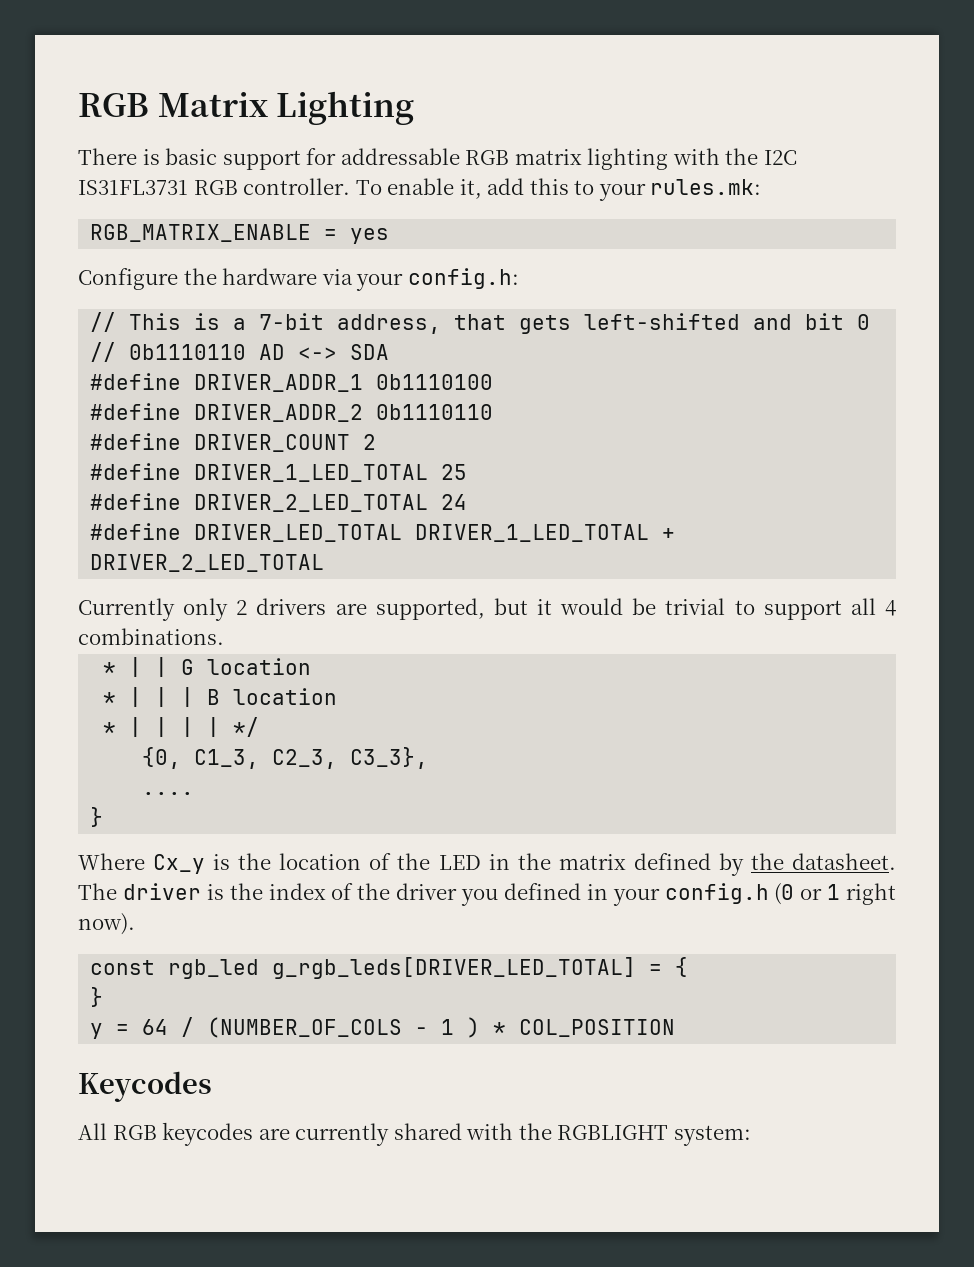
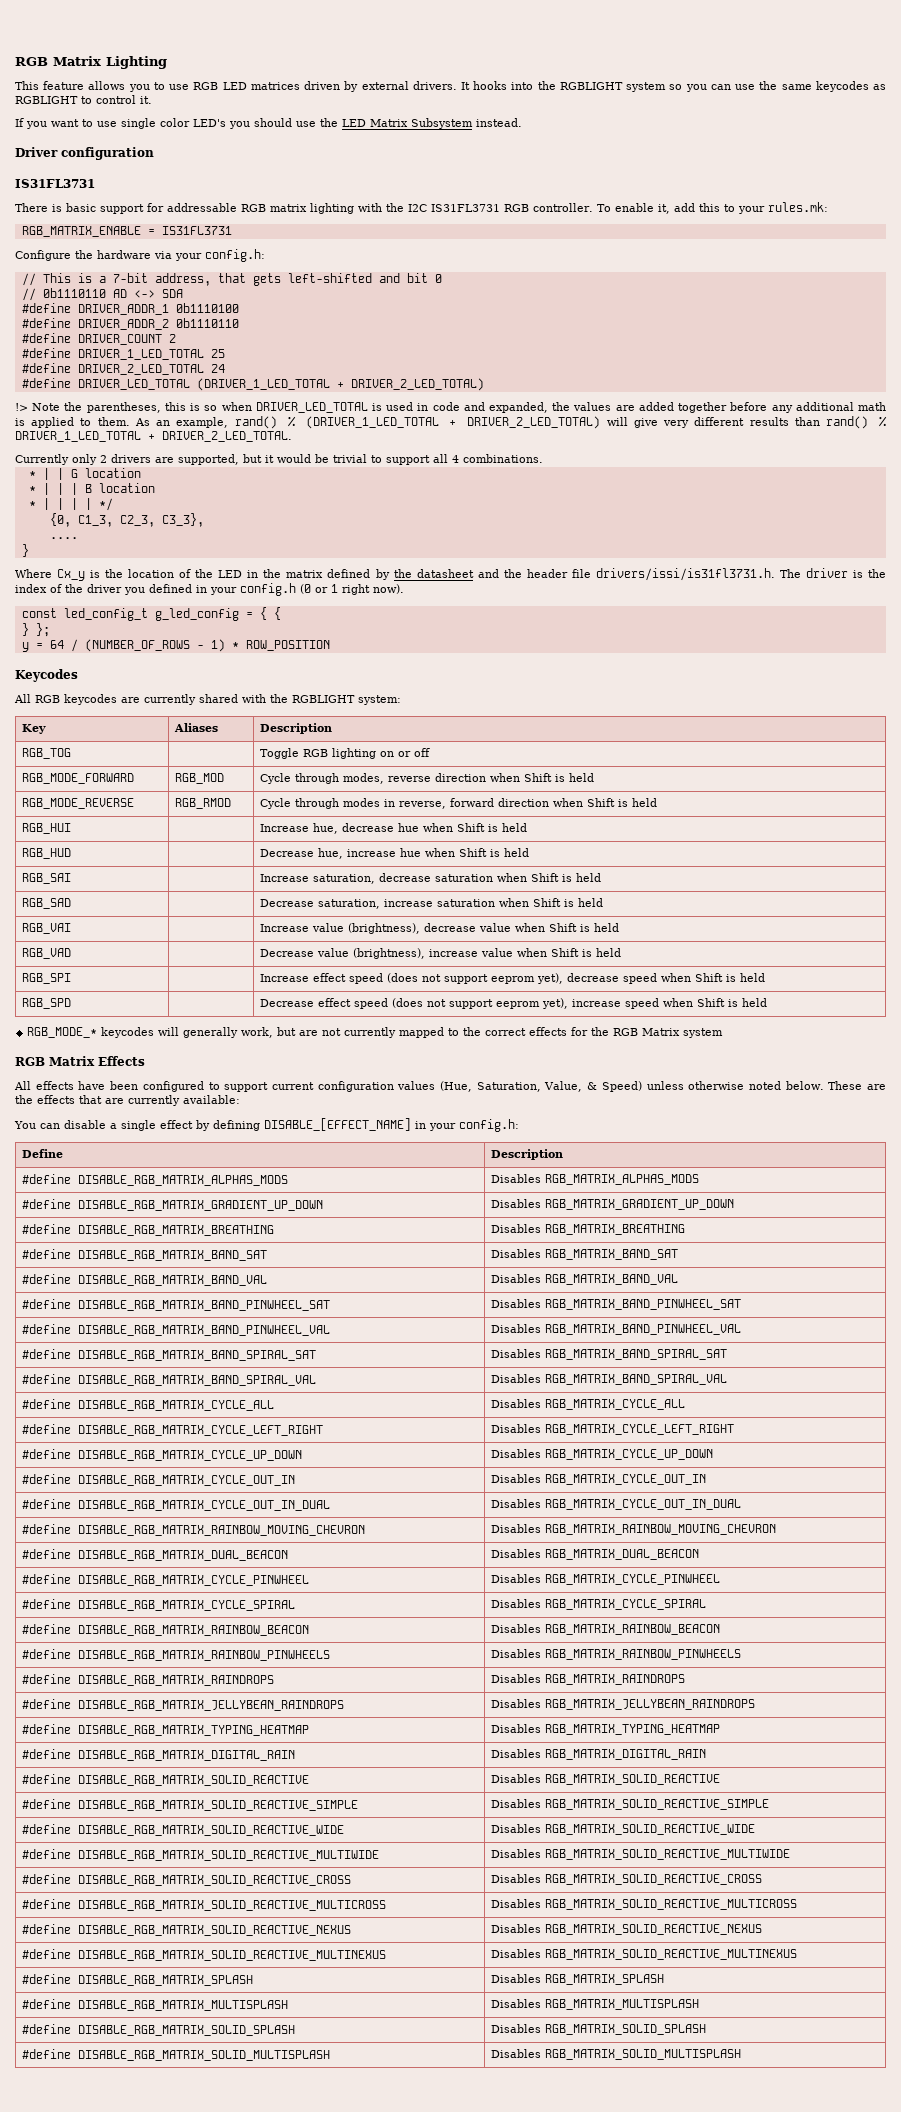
(415, 108) none -> [15,81,887,92] [15,95,152,104] [15,118,522,129] [15,147,154,160] [15,179,95,188] // This feature allows you to use RGB LED matrices driven by external drivers. It hooks into the RGBLIGHT system so you can use the same keycodes as RGBLIGHT to control it. // If you want to use single color LED's you should use the LED Matrix Subsystem instead. // Driver configuration // IS31FL3731
[350,228,390,244] yes -> [161,226,232,235] IS31FL3731
(403, 533) none -> [196,378,484,391] [15,402,887,413] [15,416,887,429] (DRIVER_1_LED_TOTAL + DRIVER_2_LED_TOTAL) // !> Note the parentheses, this is so when DRIVER_LED_TOTAL is used in code and expanded, the values are added together before any additional math is applied to them. As an example, rand() % (DRIVER_1_LED_TOTAL + DRIVER_2_LED_TOTAL) will give very different results than rand() %
[90,554,325,572] DRIVER_2_LED_TOTAL -> [162,431,292,442] DRIVER_2_LED_TOTAL.
[791,853,896,870] datasheet. -> [416,568,775,581] datasheet and the header file drivers/issi/is31fl3731.h.
[168,957,637,979] rgb_led g_rgb_leds[DRIVER_LED_TOTAL] -> [63,608,239,621] led_config_t g_led_config
[90,987,104,1007] // } -> [273,607,281,620] [21,623,50,637] { // } };
[207,1017,676,1038] (NUMBER_OF_COLS - 1 ) * COL_POSITION -> [84,639,330,652] (NUMBER_OF_ROWS - 1) * ROW_POSITION
(751, 1135) none -> [21,724,46,734] [173,723,218,732] [259,723,332,734] [21,748,71,759] [259,748,430,759] [21,773,134,784] [174,773,224,784] [259,773,594,784] [21,798,134,809] [174,798,231,809] [259,798,657,809] [21,823,71,834] [259,823,527,834] [21,848,71,859] [259,848,529,859] [21,873,71,884] [259,873,601,884] [21,898,71,909] [259,898,603,909] [21,923,71,934] [259,923,619,934] [21,948,71,959] [259,948,621,959] [21,973,71,984] [259,973,765,984] [21,998,71,1009] [259,998,767,1009] [27,1027,724,1038] [15,1056,145,1066] [14,1081,886,1092] [15,1095,240,1106] [14,1118,519,1132] [21,1149,63,1158] [490,1149,563,1160] [21,1174,288,1186] [490,1174,699,1185] [21,1199,323,1211] [490,1199,734,1210] [21,1224,274,1236] [490,1224,685,1235] [21,1249,267,1261] [490,1249,678,1260] [21,1274,267,1286] [490,1274,678,1285] [21,1299,330,1311] [490,1299,741,1310] [21,1324,330,1336] [490,1324,741,1335] [21,1349,316,1361] [490,1349,727,1360] [21,1374,316,1386] [490,1374,727,1385] [21,1399,274,1411] [490,1399,685,1410] [21,1424,323,1436] [490,1424,734,1435] [21,1449,302,1461] [490,1449,713,1460] [21,1474,295,1486] [490,1474,706,1485] [21,1499,330,1511] [490,1499,741,1510] [21,1524,365,1536] [490,1524,776,1535] [21,1549,288,1561] [490,1549,699,1560] [21,1574,309,1586] [490,1574,720,1585] [21,1599,295,1611] [490,1599,706,1610] [21,1624,309,1636] [490,1624,720,1635] [21,1649,330,1661] [490,1649,741,1660] [21,1674,274,1686] [490,1674,685,1685] [21,1699,344,1711] [490,1699,755,1710] [21,1724,309,1736] [490,1724,720,1735] [21,1749,295,1761] [490,1749,706,1760] [21,1774,309,1786] [490,1774,720,1785] [21,1799,358,1811] [490,1799,769,1810] [21,1824,344,1836] [490,1824,755,1835] [21,1849,379,1861] [490,1849,790,1860] [21,1874,351,1886] [490,1874,762,1885] [21,1899,386,1911] [490,1899,797,1910] [21,1924,351,1936] [490,1924,762,1935] [21,1949,386,1961] [490,1949,797,1960] [21,1974,253,1986] [490,1974,664,1985] [21,1999,288,2011] [490,1999,699,2010] [21,2024,295,2036] [490,2024,706,2035] [21,2049,330,2061] [490,2049,741,2060] // Key | Aliases | Description // RGB_TOG | | Toggle RGB lighting on or off // RGB_MODE_FORWARD | RGB_MOD | Cycle through modes, reverse direction when Shift is held // RGB_MODE_REVERSE | RGB_RMOD | Cycle through modes in reverse, forward direction when Shift is held // RGB_HUI | | Increase hue, decrease hue when Shift is held // RGB_HUD | | Decrease hue, increase hue when Shift is held // RGB_SAI | | Increase saturation, decrease saturation when Shift is held // RGB_SAD | | Decrease saturation, increase saturation when Shift is held // RGB_VAI | | Increase value (brightness), decrease value when Shift is held // RGB_VAD | | Decrease value (brightness), increase value when Shift is held // RGB_SPI | | Increase effect speed (does not support eeprom yet), decrease speed when Shift is held // RGB_SPD | | Decrease effect speed (does not support eeprom yet), increase speed when Shift is held // RGB_MODE_* keycodes will generally work, but are not currently mapped to the correct effects for the RGB Matrix system // RGB Matrix Effects // All effects have been configured to support current configuration values (Hue, Saturation, Value, & Speed) unless otherwise noted below. These are the effects that are currently available: // You can disable a single effect by defining DISABLE_[EFFECT_NAME] in your config.h: // Define | Description // #define DISABLE_RGB_MATRIX_ALPHAS_MODS | Disables RGB_MATRIX_ALPHAS_MODS // #define DISABLE_RGB_MATRIX_GRADIENT_UP_DOWN | Disables RGB_MATRIX_GRADIENT_UP_DOWN // #define DISABLE_RGB_MATRIX_BREATHING | Disables RGB_MATRIX_BREATHING // #define DISABLE_RGB_MATRIX_BAND_SAT | Disables RGB_MATRIX_BAND_SAT // #define DISABLE_RGB_MATRIX_BAND_VAL | Disables RGB_MATRIX_BAND_VAL // #define DISABLE_RGB_MATRIX_BAND_PINWHEEL_SAT | Disables RGB_MATRIX_BAND_PINWHEEL_SAT // #define DISABLE_RGB_MATRIX_BAND_PINWHEEL_VAL | Disables RGB_MATRIX_BAND_PINWHEEL_VAL // #define DISABLE_RGB_MATRIX_BAND_SPIRAL_SAT | Disables RGB_MATRIX_BAND_SPIRAL_SAT // #define DISABLE_RGB_MATRIX_BAND_SPIRAL_VAL | Disables RGB_MATRIX_BAND_SPIRAL_VAL // #define DISABLE_RGB_MATRIX_CYCLE_ALL | Disables RGB_MATRIX_CYCLE_ALL // #define DISABLE_RGB_MATRIX_CYCLE_LEFT_RIGHT | Disables RGB_MATRIX_CYCLE_LEFT_RIGHT // #define DISABLE_RGB_MATRIX_CYCLE_UP_DOWN | Disables RGB_MATRIX_CYCLE_UP_DOWN // #define DISABLE_RGB_MATRIX_CYCLE_OUT_IN | Disables RGB_MATRIX_CYCLE_OUT_IN // #define DISABLE_RGB_MATRIX_CYCLE_OUT_IN_DUAL | Disables RGB_MATRIX_CYCLE_OUT_IN_DUAL // #define DISABLE_RGB_MATRIX_RAINBOW_MOVING_CHEVRON | Disables RGB_MATRIX_RAINBOW_MOVING_CHEVRON // #define DISABLE_RGB_MATRIX_DUAL_BEACON | Disables RGB_MATRIX_DUAL_BEACON // #define DISABLE_RGB_MATRIX_CYCLE_PINWHEEL | Disables RGB_MATRIX_CYCLE_PINWHEEL // #define DISABLE_RGB_MATRIX_CYCLE_SPIRAL | Disables RGB_MATRIX_CYCLE_SPIRAL // #define DISABLE_RGB_MATRIX_RAINBOW_BEACON | Disables RGB_MATRIX_RAINBOW_BEACON // #define DISABLE_RGB_MATRIX_RAINBOW_PINWHEELS | Disables RGB_MATRIX_RAINBOW_PINWHEELS // #define DISABLE_RGB_MATRIX_RAINDROPS | Disables RGB_MATRIX_RAINDROPS // #define DISABLE_RGB_MATRIX_JELLYBEAN_RAINDROPS | Disables RGB_MATRIX_JELLYBEAN_RAINDROPS // #define DISABLE_RGB_MATRIX_TYPING_HEATMAP | Disables RGB_MATRIX_TYPING_HEATMAP // #define DISABLE_RGB_MATRIX_DIGITAL_RAIN | Disables RGB_MATRIX_DIGITAL_RAIN // #define DISABLE_RGB_MATRIX_SOLID_REACTIVE | Disables RGB_MATRIX_SOLID_REACTIVE // #define DISABLE_RGB_MATRIX_SOLID_REACTIVE_SIMPLE | Disables RGB_MATRIX_SOLID_REACTIVE_SIMPLE // #define DISABLE_RGB_MATRIX_SOLID_REACTIVE_WIDE | Disables RGB_MATRIX_SOLID_REACTIVE_WIDE // #define DISABLE_RGB_MATRIX_SOLID_REACTIVE_MULTIWIDE | Disables RGB_MATRIX_SOLID_REACTIVE_MULTIWIDE // #define DISABLE_RGB_MATRIX_SOLID_REACTIVE_CROSS | Disables RGB_MATRIX_SOLID_REACTIVE_CROSS // #define DISABLE_RGB_MATRIX_SOLID_REACTIVE_MULTICROSS | Disables RGB_MATRIX_SOLID_REACTIVE_MULTICROSS // #define DISABLE_RGB_MATRIX_SOLID_REACTIVE_NEXUS | Disables RGB_MATRIX_SOLID_REACTIVE_NEXUS // #define DISABLE_RGB_MATRIX_SOLID_REACTIVE_MULTINEXUS | Disables RGB_MATRIX_SOLID_REACTIVE_MULTINEXUS // #define DISABLE_RGB_MATRIX_SPLASH | Disables RGB_MATRIX_SPLASH // #define DISABLE_RGB_MATRIX_MULTISPLASH | Disables RGB_MATRIX_MULTISPLASH // #define DISABLE_RGB_MATRIX_SOLID_SPLASH | Disables RGB_MATRIX_SOLID_SPLASH // #define DISABLE_RGB_MATRIX_SOLID_MULTISPLASH | Disables RGB_MATRIX_SOLID_MULTISPLASH

